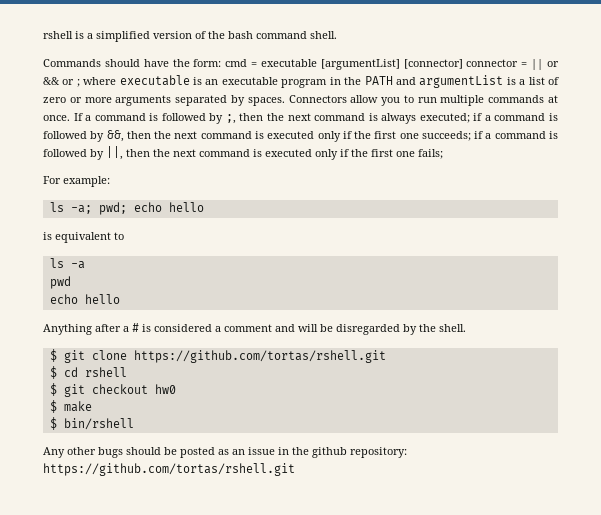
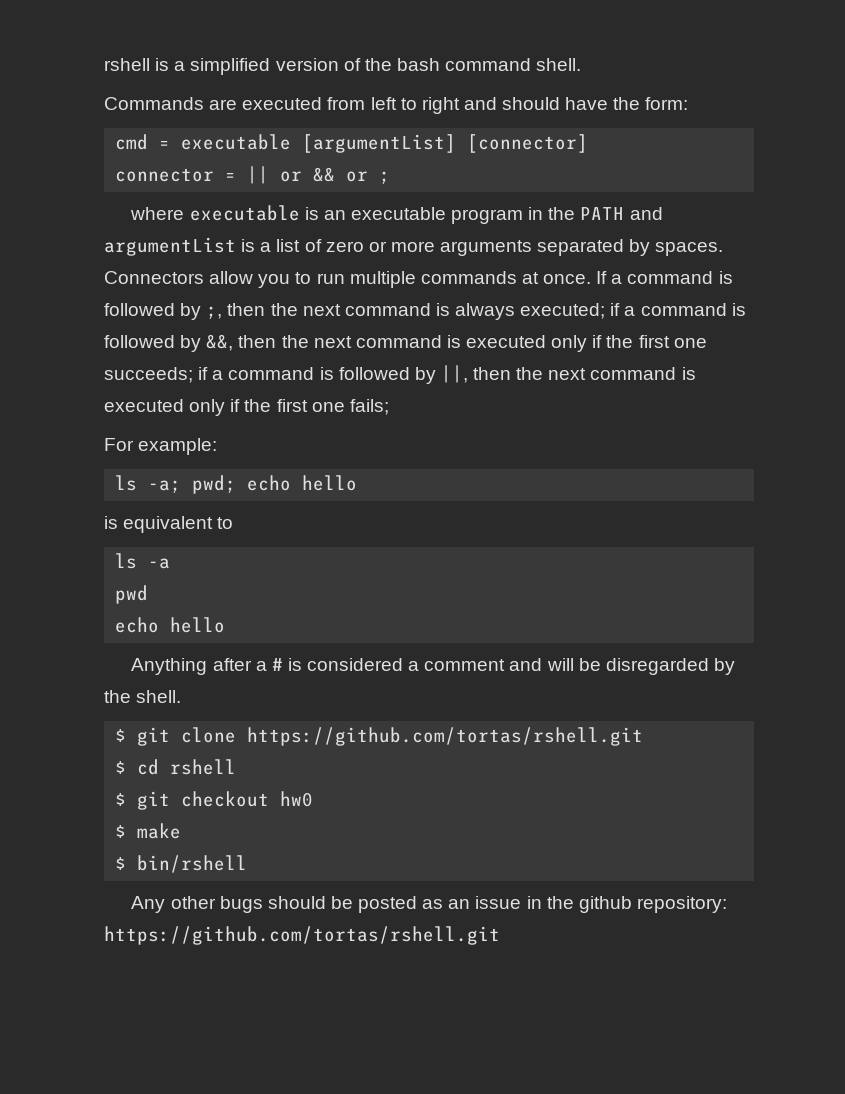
(101, 63) none -> [209,97,497,114] are executed from left to right and
(222, 63) none -> (689, 103) //
(463, 64) none -> (589, 143) //
(80, 83) none -> (391, 177) //

